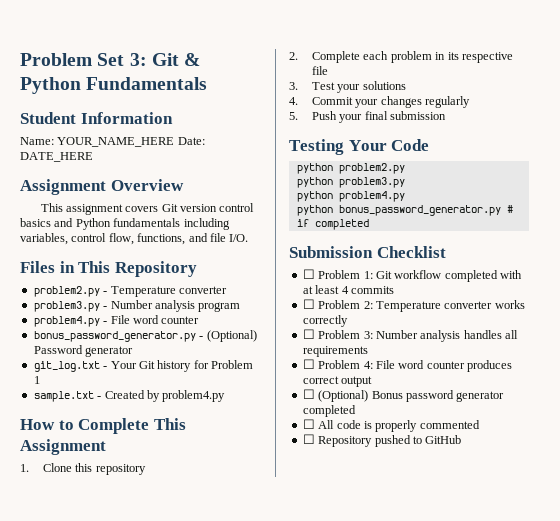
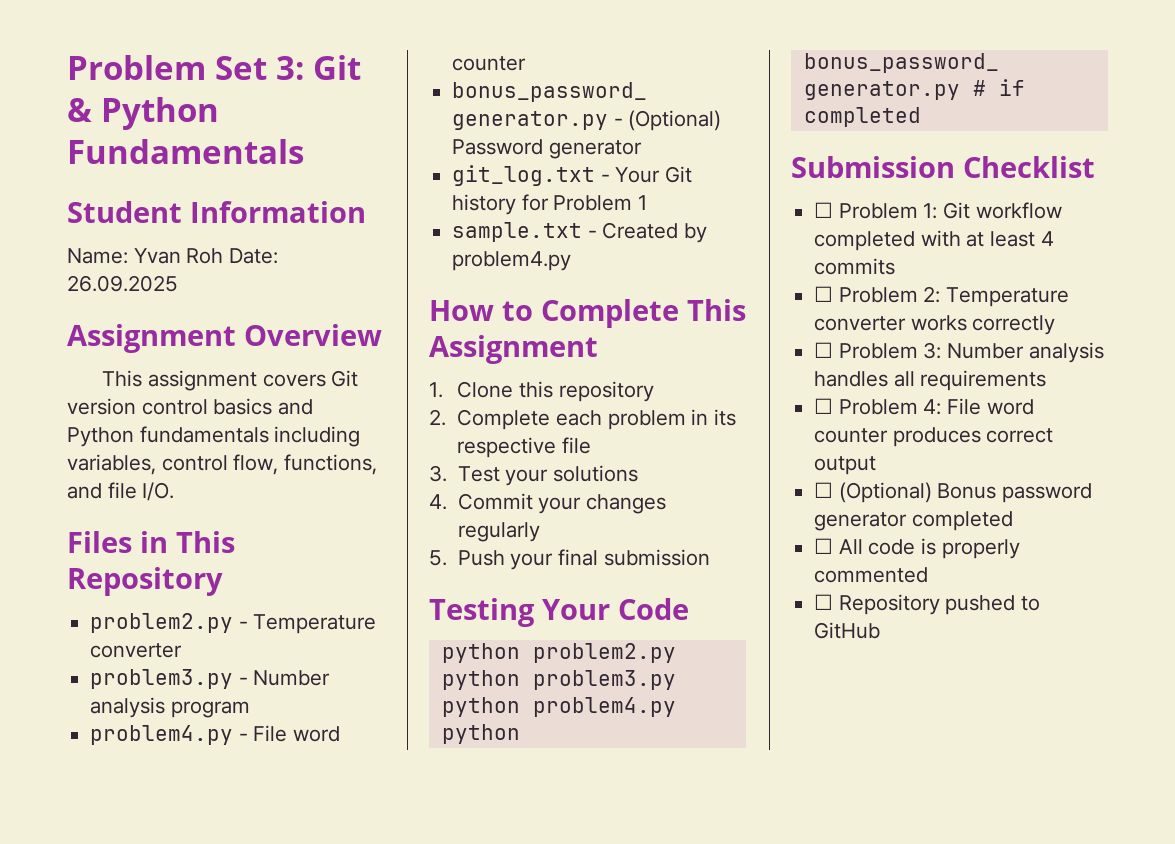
[57,137,205,147] [20,152,93,162] YOUR_NAME_HERE Date: DATE_HERE -> [133,248,279,264] [67,275,178,292] Yvan Roh Date: 26.09.2025

